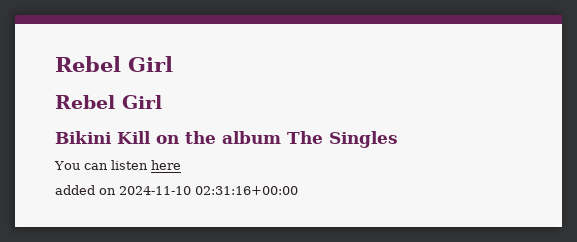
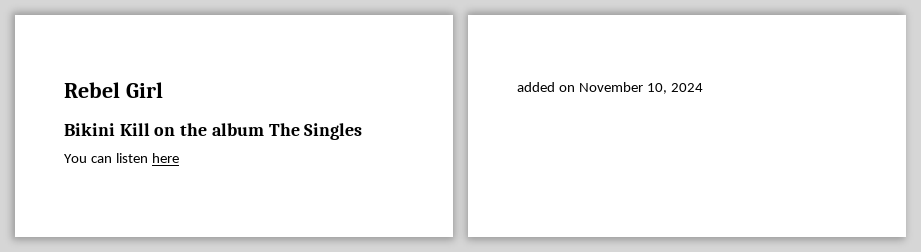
[55,56,173,72] [55,95,162,109] Rebel Girl // Rebel Girl -> [64,82,163,98] Rebel Girl
[119,186,298,195] 2024-11-10 02:31:16+00:00 -> [578,82,703,94] November 10, 2024

